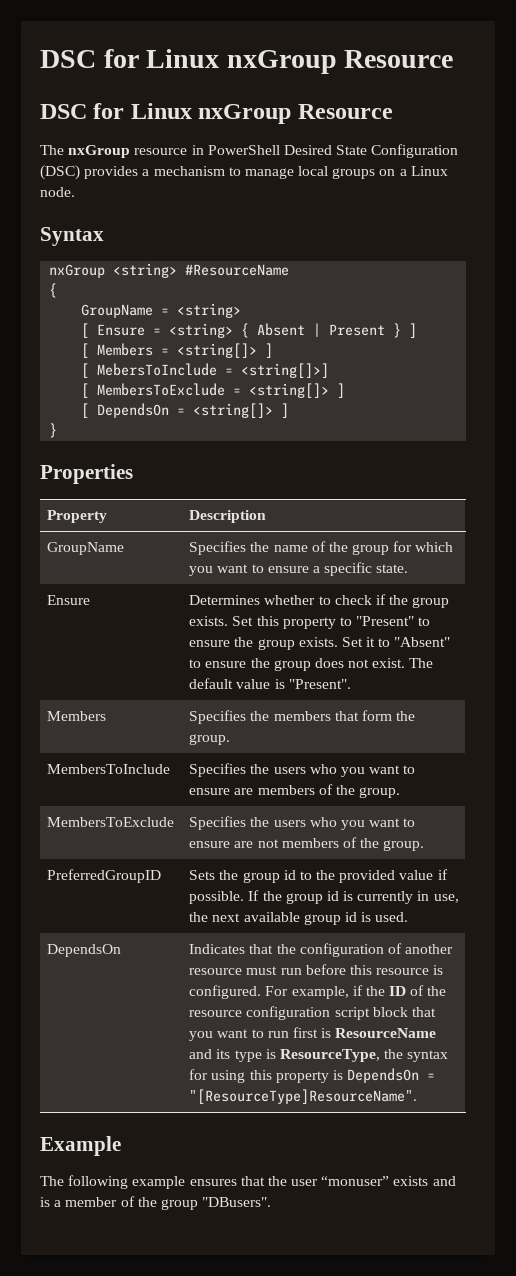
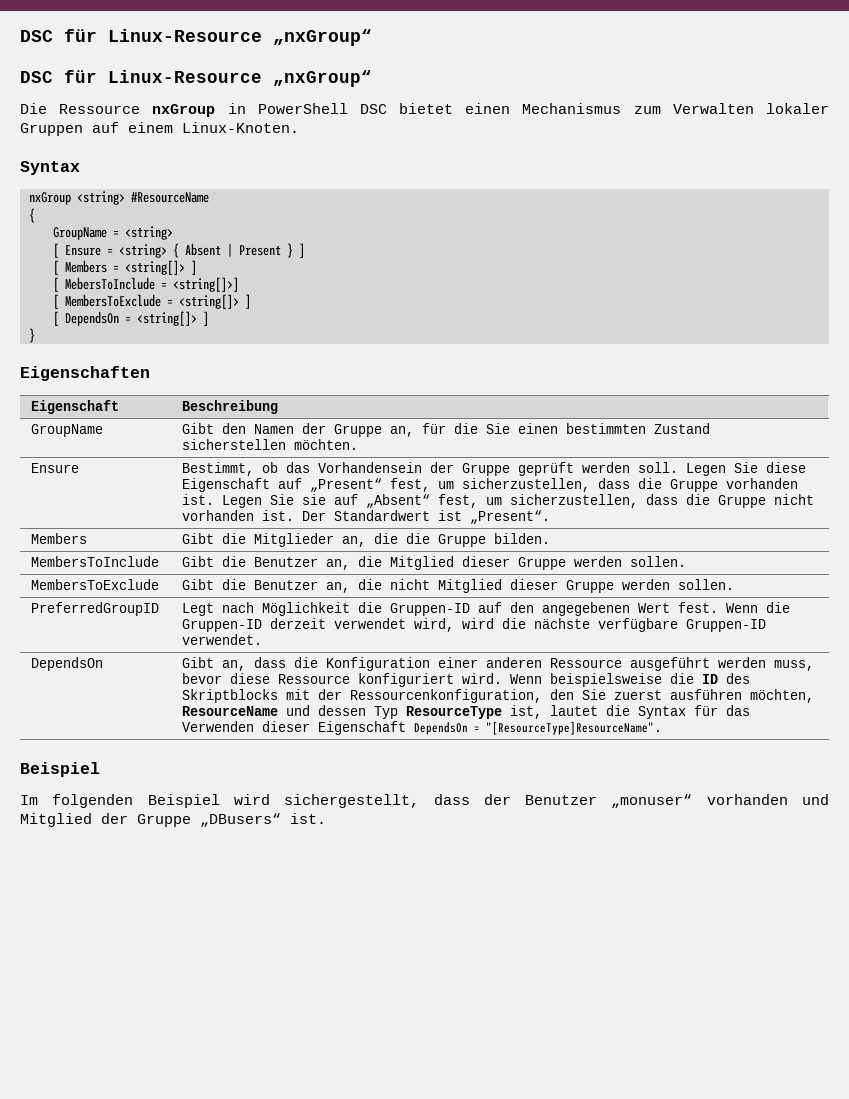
[40,49,454,74] [40,103,393,124] [40,144,459,158] [40,165,448,180] [40,187,75,197] DSC for Linux nxGroup Resource // DSC for Linux nxGroup Resource // The nxGroup resource in PowerShell Desired State Configuration (DSC) provides a mechanism to manage local groups on a Linux node. -> [20,29,372,46] [20,70,372,87] [20,103,829,117] [20,122,299,136] DSC für Linux-Resource „nxGroup“ // DSC für Linux-Resource „nxGroup“ // Die Ressource nxGroup in PowerShell DSC bietet einen Mechanismus zum Verwalten lokaler Gruppen auf einem Linux-Knoten.
[40,464,133,484] [47,510,108,523] [189,510,267,523] [47,542,125,555] [189,541,454,555] [189,562,409,576] [47,595,91,605] [189,594,450,608] [189,616,431,629] [189,637,451,650] [189,658,434,671] [189,678,351,689] [47,711,107,721] [189,710,416,724] [189,734,231,745] [47,764,171,774] [189,763,416,777] [189,784,401,798] [47,817,175,827] [189,816,416,830] [189,837,425,851] [47,869,162,883] [189,869,448,883] [189,890,459,904] [189,912,409,925] [47,944,122,957] [189,943,454,957] [189,964,444,975] [189,985,447,999] [189,1006,436,1020] [189,1027,437,1041] [189,1049,449,1062] [189,1068,436,1083] [189,1089,418,1104] [40,1136,121,1156] [40,1175,456,1189] [40,1196,272,1210] Properties // Property | Description // GroupName | Specifies the name of the group for which you want to ensure a specific state. // Ensure | Determines whether to check if the group exists. Set this property to "Present" to ensure the group exists. Set it to "Absent" to ensure the group does not exist. The default value is "Present". // Members | Specifies the members that form the group. // MembersToInclude | Specifies the users who you want to ensure are members of the group. // MembersToExclude | Specifies the users who you want to ensure are not members of the group. // PreferredGroupID | Sets the group id to the provided value if possible. If the group id is currently in use, the next available group id is used. // DependsOn | Indicates that the configuration of another resource must run before this resource is configured. For example, if the ID of the resource configuration script block that you want to run first is ResourceName and its type is ResourceType, the syntax for using this property is DependsOn = "[ResourceType]ResourceName". // Example // The following example ensures that the user “monuser” exists and is a member of the group "DBusers". -> [20,366,150,381] [31,400,120,414] [182,400,279,414] [31,424,104,437] [182,423,711,437] [182,439,359,450] [31,463,80,473] [182,462,807,476] [182,478,799,492] [182,494,815,508] [182,510,551,524] [31,533,88,544] [182,533,551,547] [31,556,160,567] [182,556,687,570] [31,579,160,590] [182,579,735,593] [31,602,160,616] [182,602,791,616] [182,618,767,632] [182,634,263,645] [31,657,104,671] [182,657,815,671] [182,673,751,687] [182,689,815,703] [182,705,751,719] [182,721,663,735] [20,762,100,777] [20,794,829,808] [20,813,326,827] Eigenschaften // Eigenschaft | Beschreibung // GroupName | Gibt den Namen der Gruppe an, für die Sie einen bestimmten Zustand sicherstellen möchten. // Ensure | Bestimmt, ob das Vorhandensein der Gruppe geprüft werden soll. Legen Sie diese Eigenschaft auf „Present“ fest, um sicherzustellen, dass die Gruppe vorhanden ist. Legen Sie sie auf „Absent“ fest, um sicherzustellen, dass die Gruppe nicht vorhanden ist. Der Standardwert ist „Present“. // Members | Gibt die Mitglieder an, die die Gruppe bilden. // MembersToInclude | Gibt die Benutzer an, die Mitglied dieser Gruppe werden sollen. // MembersToExclude | Gibt die Benutzer an, die nicht Mitglied dieser Gruppe werden sollen. // PreferredGroupID | Legt nach Möglichkeit die Gruppen-ID auf den angegebenen Wert fest. Wenn die Gruppen-ID derzeit verwendet wird, wird die nächste verfügbare Gruppen-ID verwendet. // DependsOn | Gibt an, dass die Konfiguration einer anderen Ressource ausgeführt werden muss, bevor diese Ressource konfiguriert wird. Wenn beispielsweise die ID des Skriptblocks mit der Ressourcenkonfiguration, den Sie zuerst ausführen möchten, ResourceName und dessen Typ ResourceType ist, lautet die Syntax für das Verwenden dieser Eigenschaft DependsOn = "[ResourceType]ResourceName". // Beispiel // Im folgenden Beispiel wird sichergestellt, dass der Benutzer „monuser“ vorhanden und Mitglied der Gruppe „DBusers“ ist.

